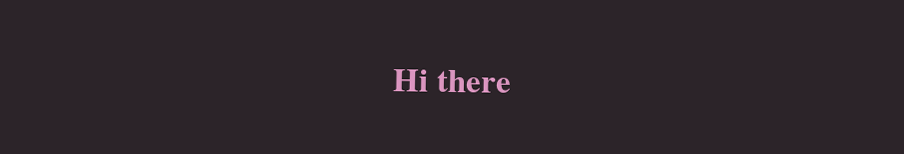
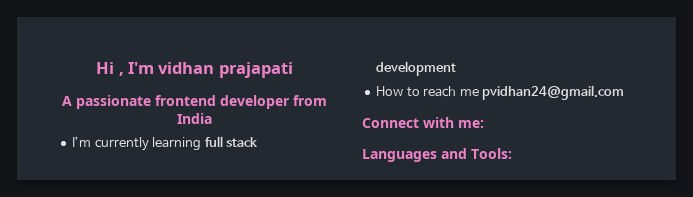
[435,69,512,93] there -> [118,62,293,78] [62,95,327,109] [177,113,212,124] [72,136,259,151] [376,61,457,76] [376,85,625,100] [362,117,484,128] [362,148,512,162] , I'm vidhan prajapati // A passionate frontend developer from India // I’m currently learning full stack development // How to reach me pvidhan24@gmail.com // Connect with me: // Languages and Tools:

